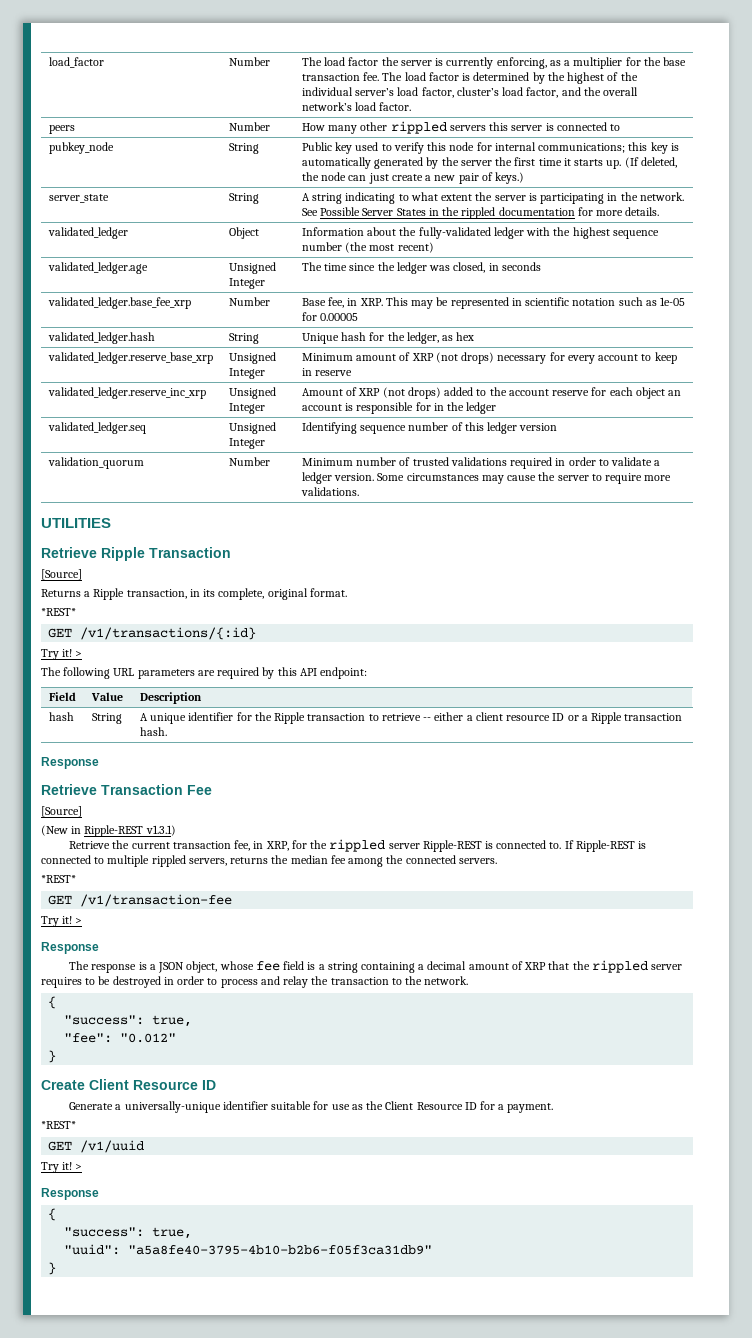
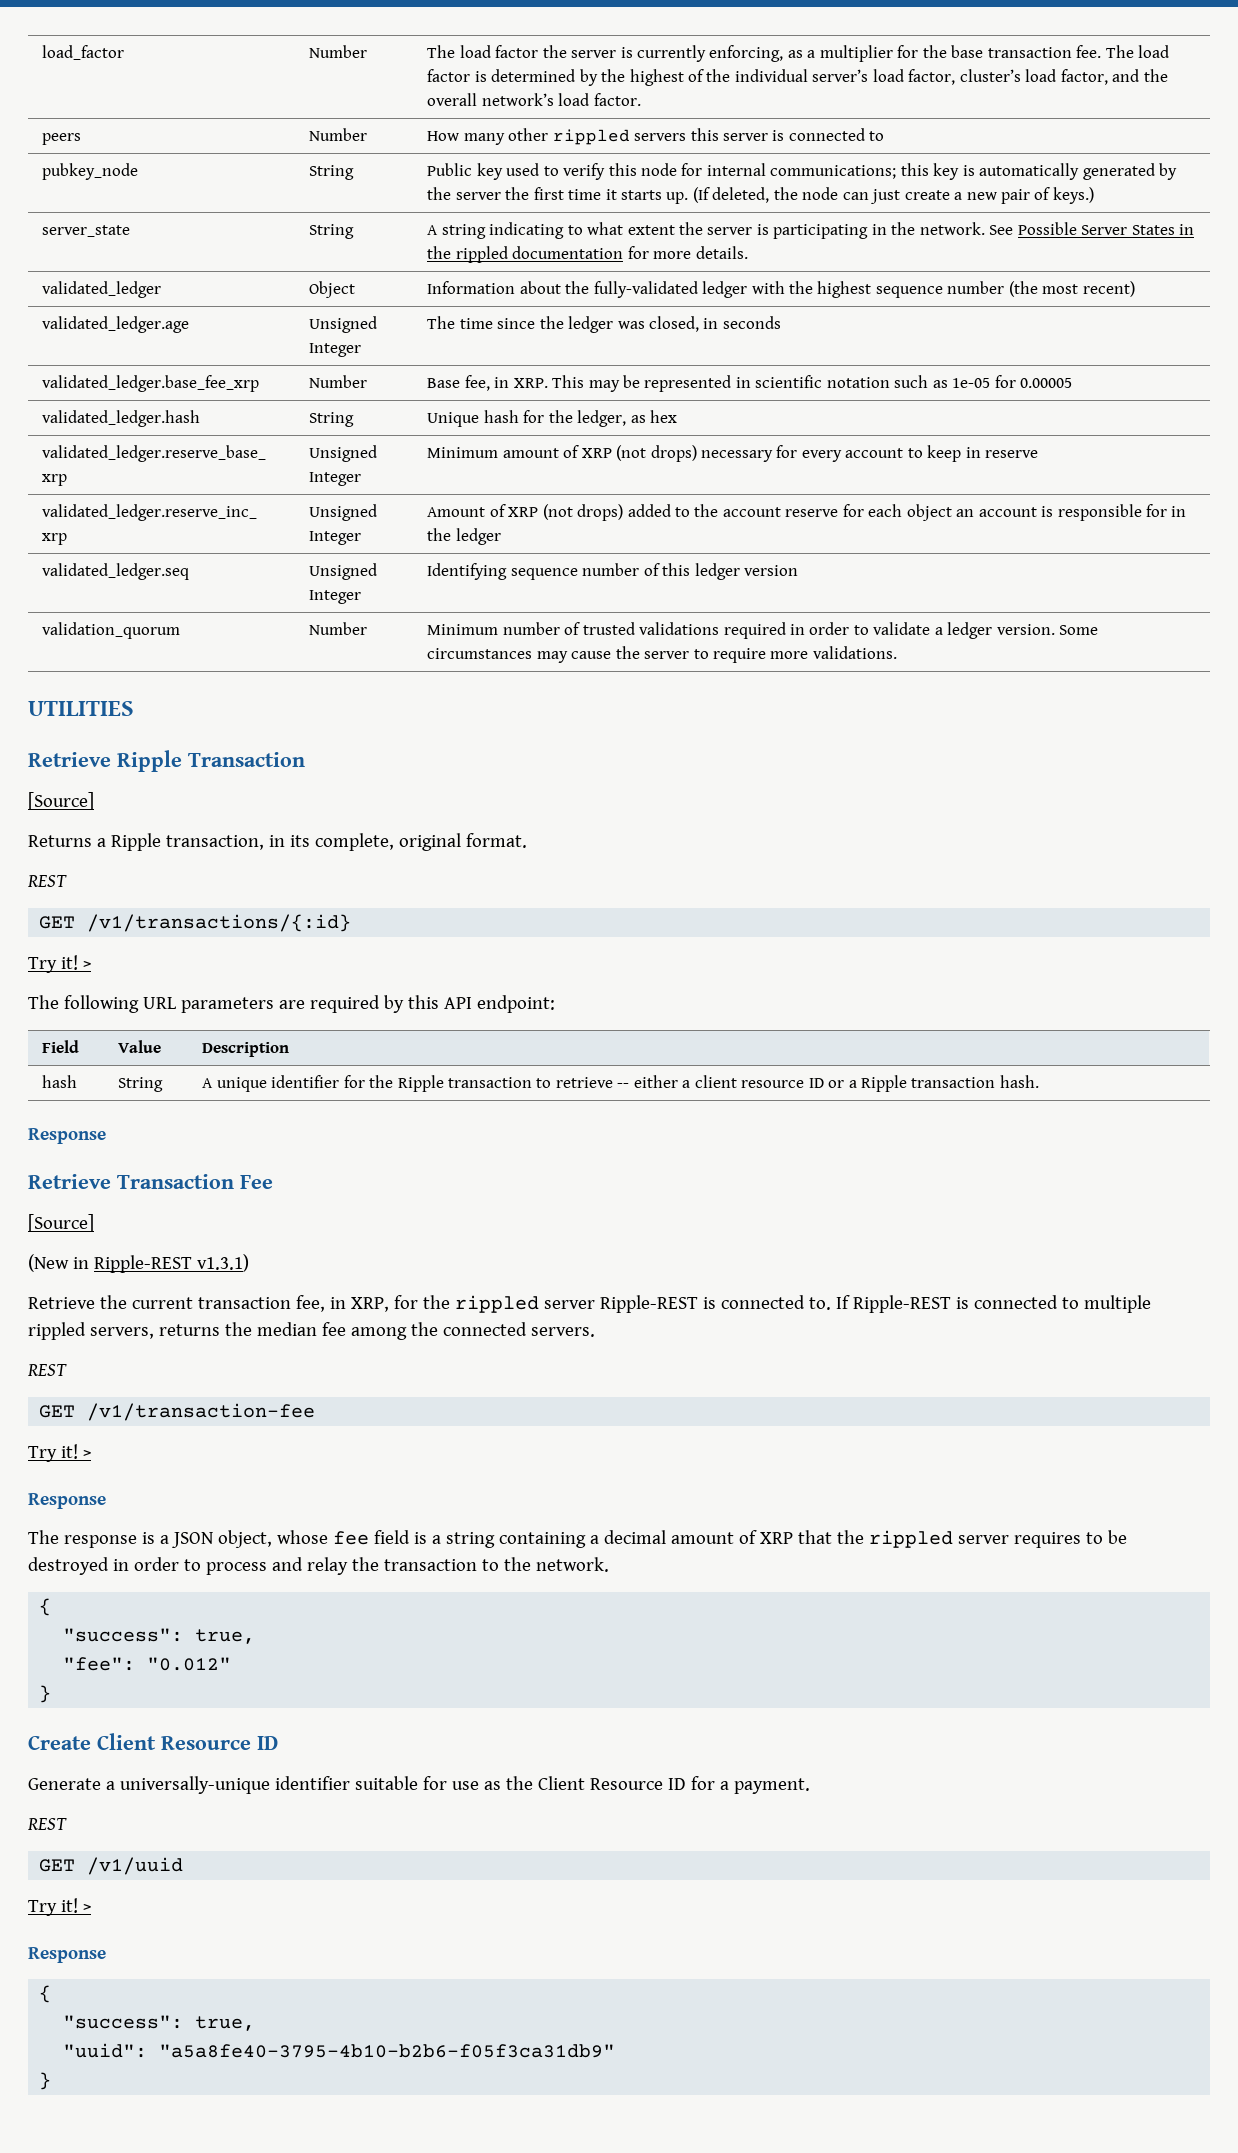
[41,608,76,616] *REST* -> [27,875,67,887] REST
[41,875,76,883] *REST* -> [27,1364,67,1376] REST
[41,1121,76,1129] *REST* -> [27,1818,67,1830] REST

